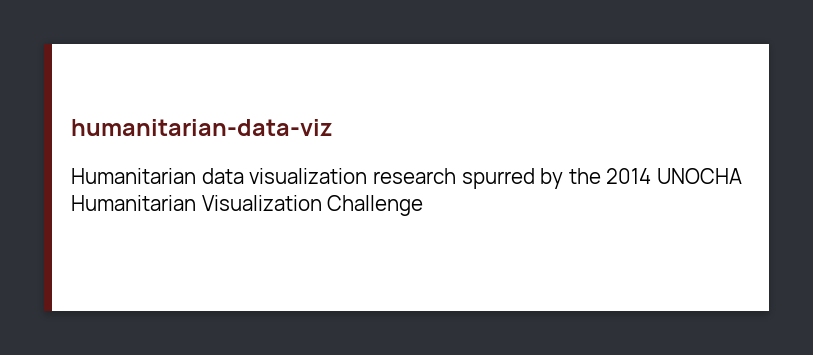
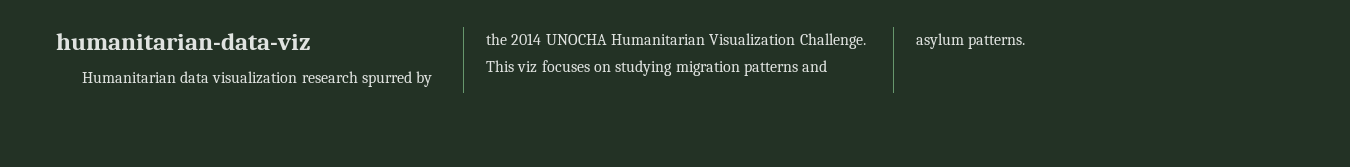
[327,195,424,216] Challenge -> [799,33,866,49] [486,60,828,76] [916,33,1026,49] Challenge. This viz focuses on studying migration patterns and asylum patterns.

